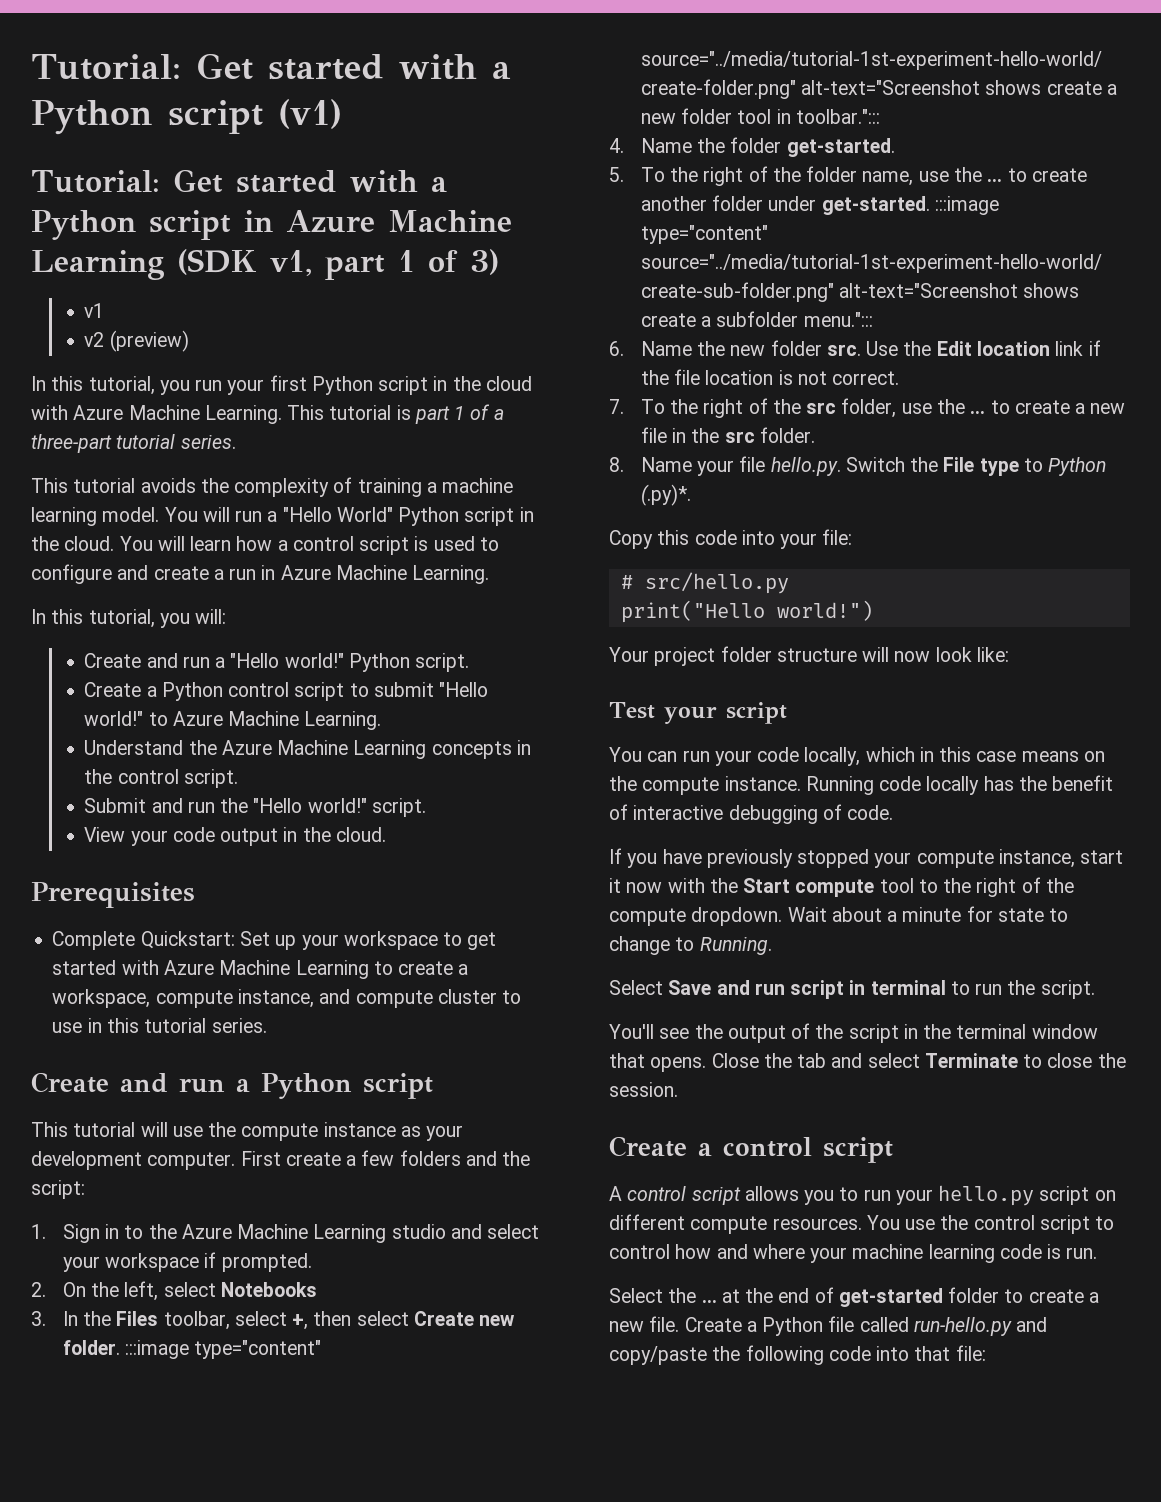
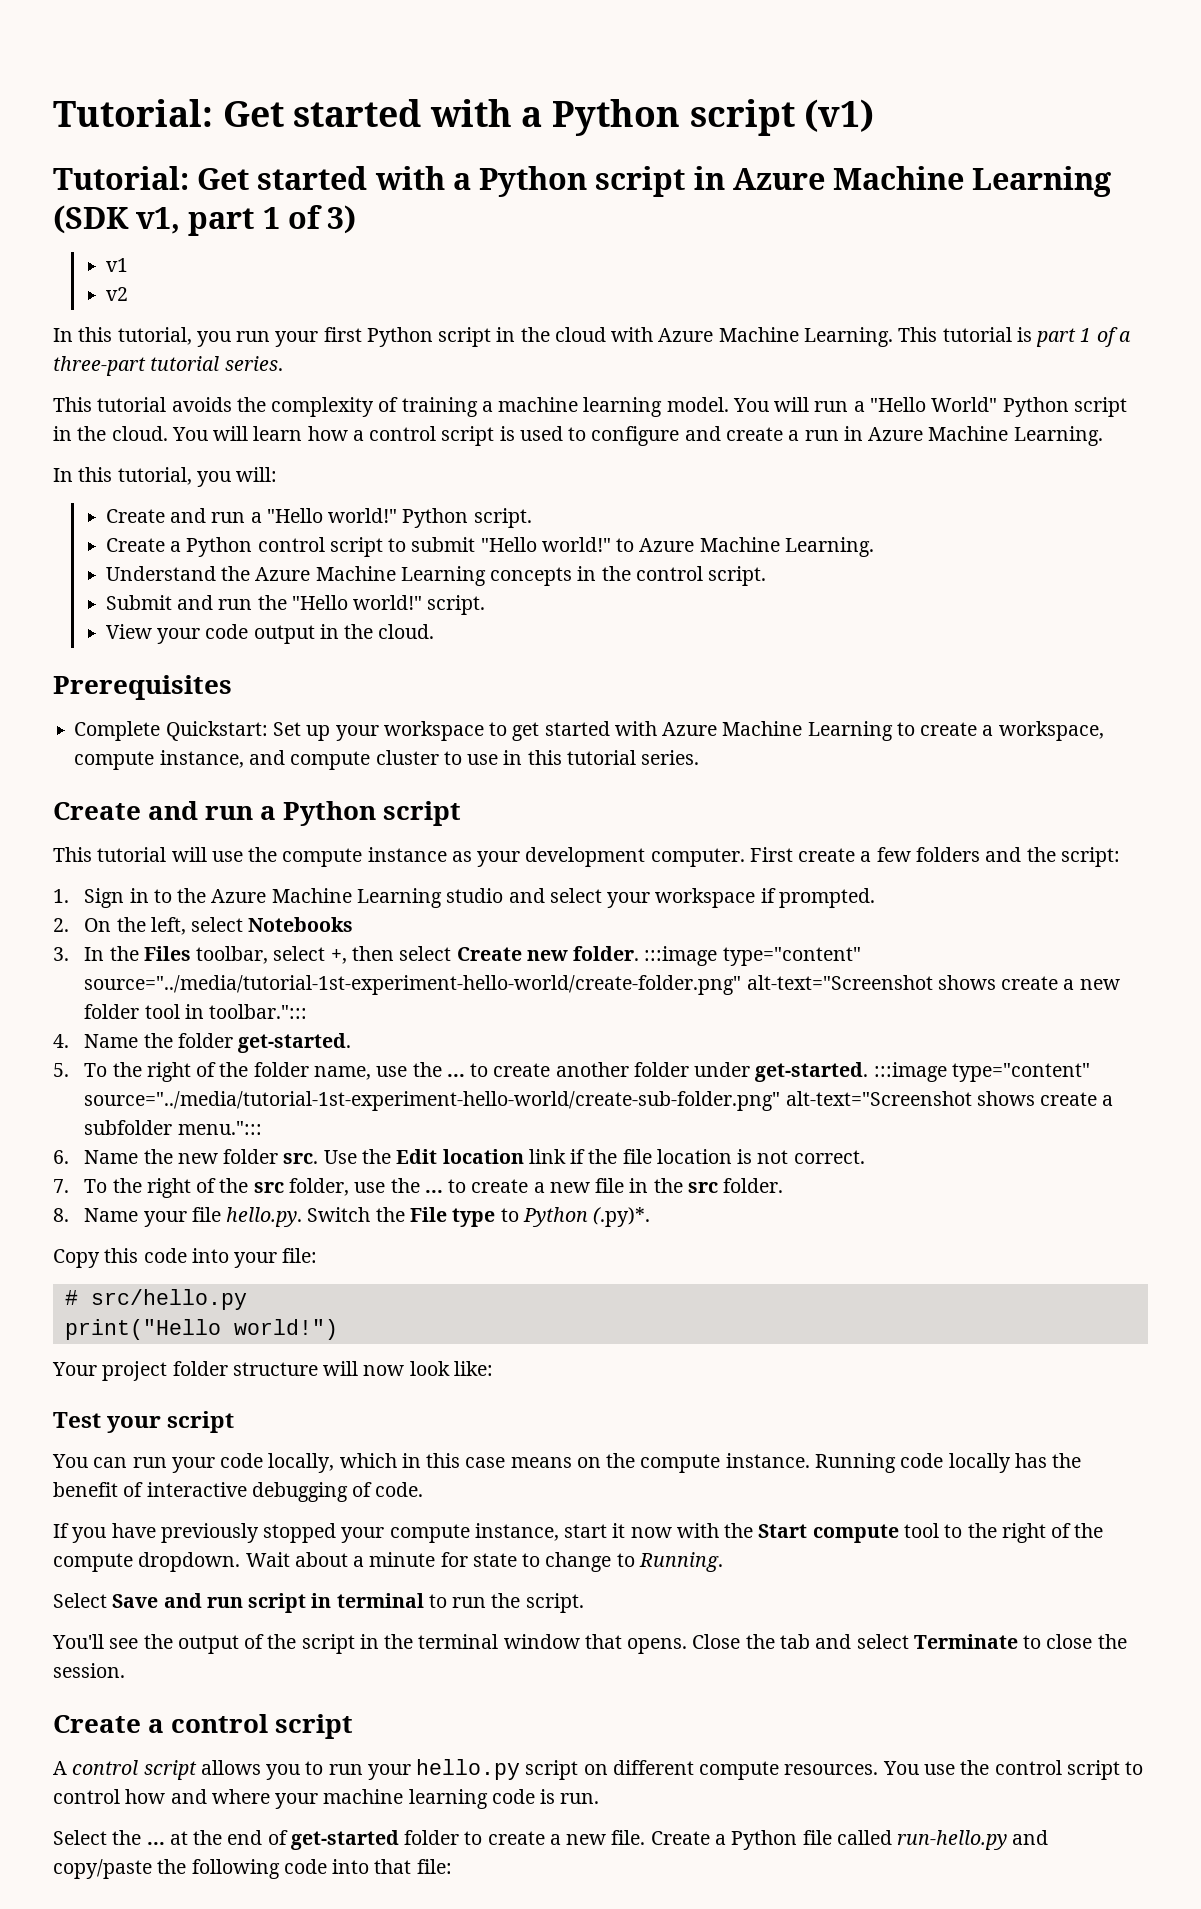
[109,330,189,352] (preview) -> (128, 294) none

